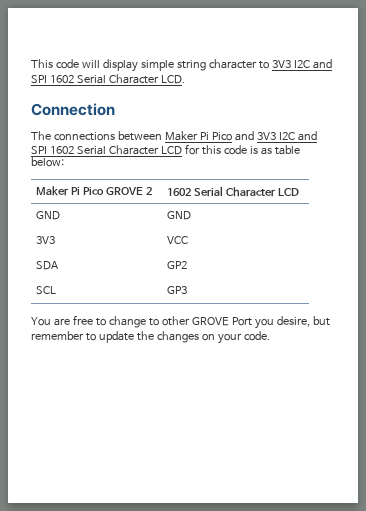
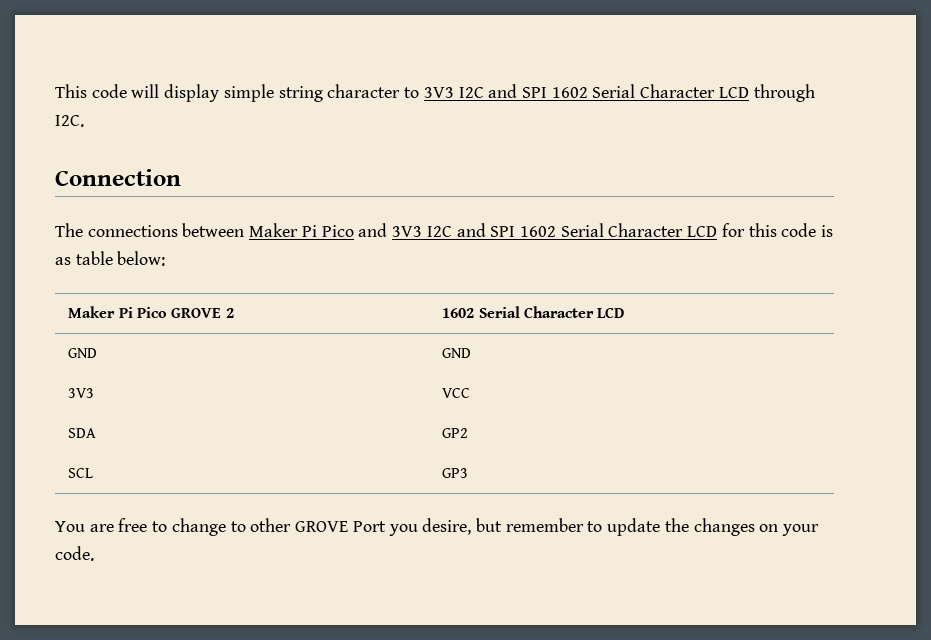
[160,75,185,84] LCD. -> [718,84,815,102] [55,115,84,127] LCD through I2C.

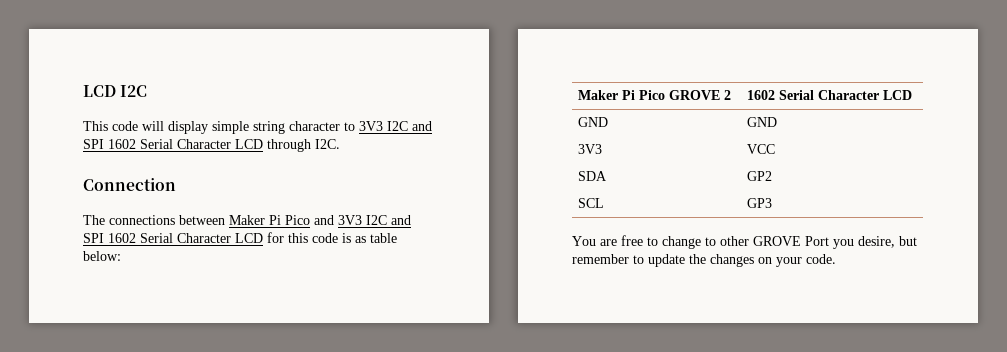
(55, 91) none -> [83,85,148,97] LCD I2C //

